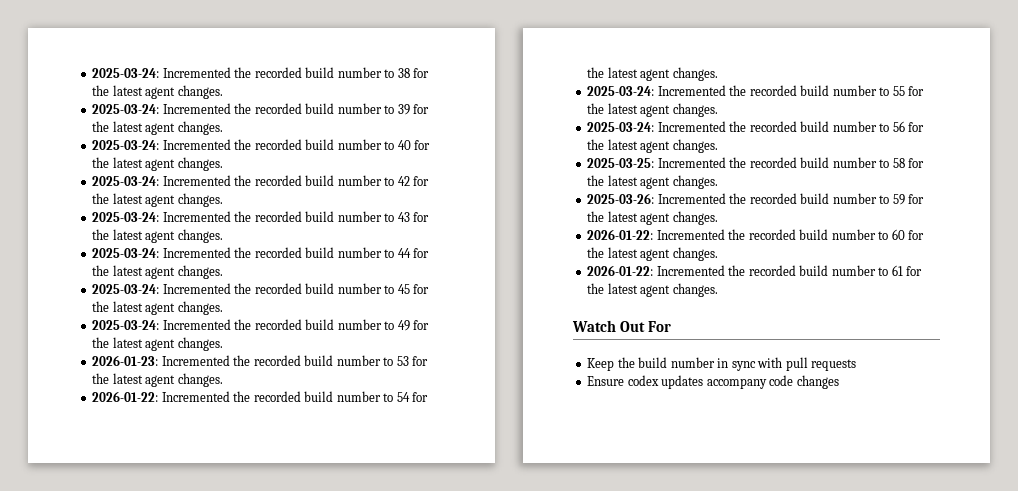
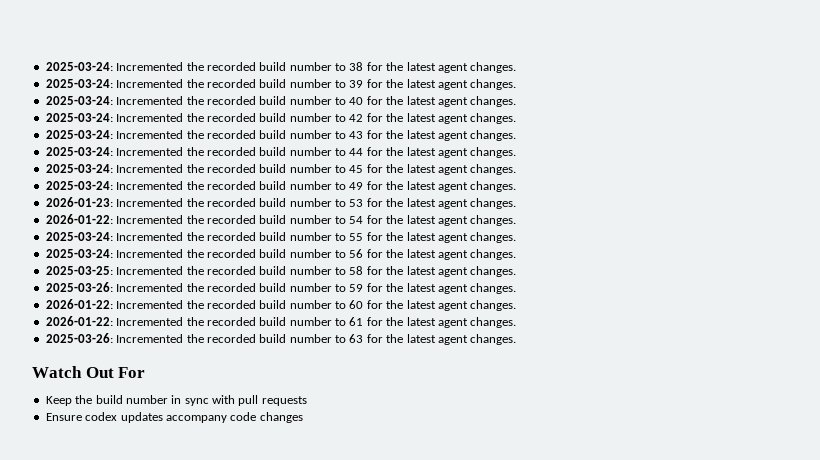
(718, 290) none -> [45,333,517,345] // 2025-03-26: Incremented the recorded build number to 63 for the latest agent changes.

